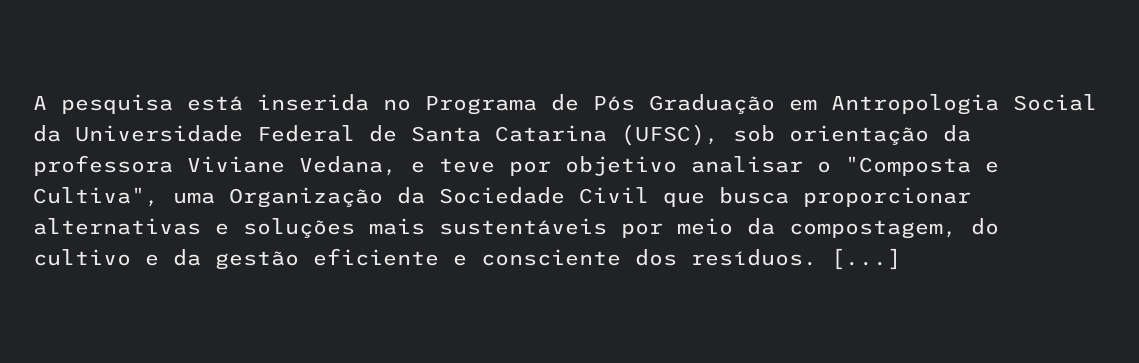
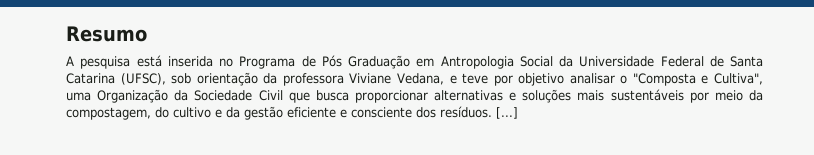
(33, 103) none -> [66,26,147,42] Resumo //

